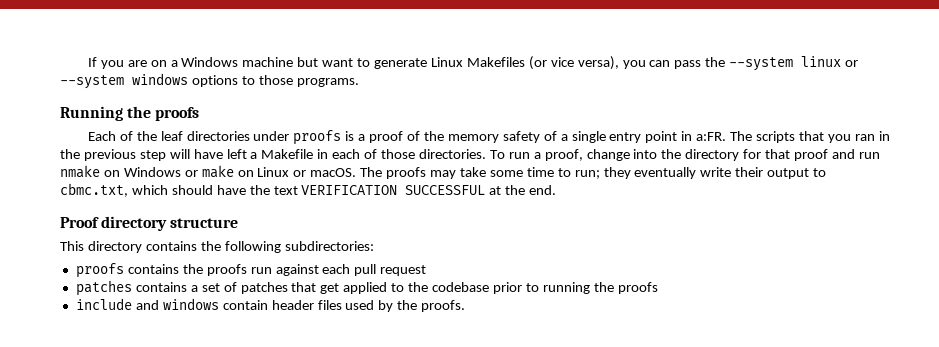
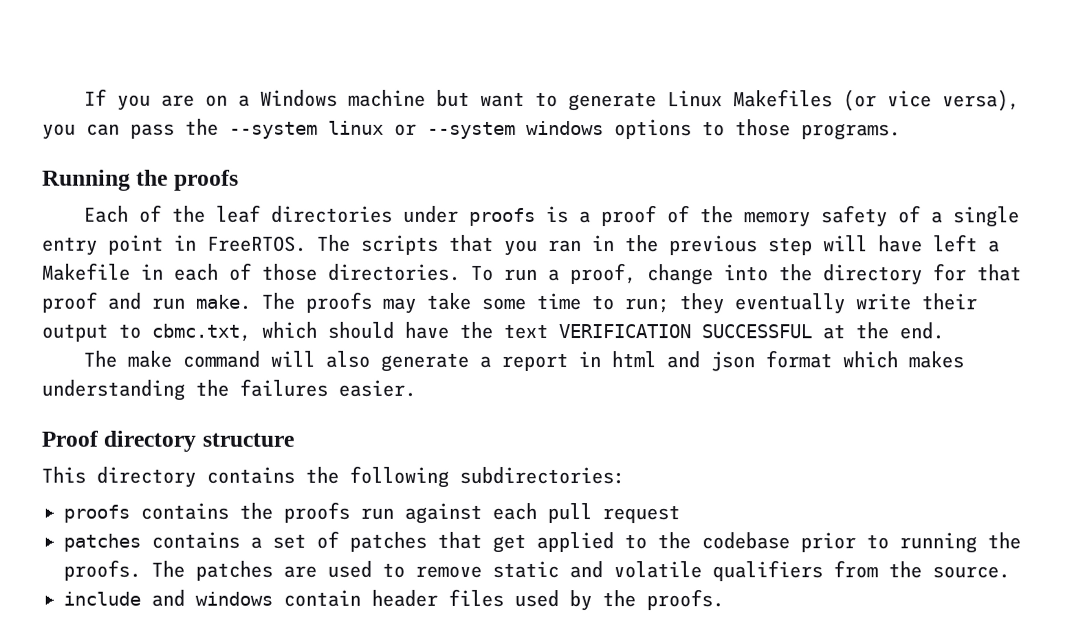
[696,132,727,141] a:FR. -> [207,235,307,252] FreeRTOS.
[60,165,357,178] nmake on Windows or make on Linux or macOS. -> [196,294,252,310] make.
(557, 190) none -> [82,350,964,372] [41,378,416,401] // The make command will also generate a report in html and json format which makes understanding the failures easier.
[617,282,658,294] proofs -> [63,559,1010,582] proofs. The patches are used to remove static and volatile qualifiers from the source.

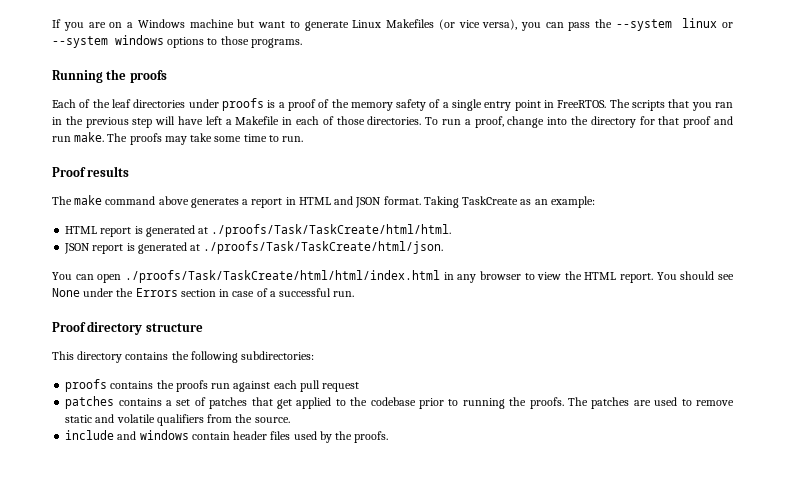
[625,293,978,315] [41,321,944,342] [82,350,964,372] [41,378,416,401] run; they eventually write their output to cbmc.txt, which should have the text VERIFICATION SUCCESSFUL at the end. // The make command will also generate a report in html and json format which makes understanding the failures easier. -> [282,136,304,142] [52,166,130,177] [52,195,595,208] [65,224,452,237] [64,241,444,254] [52,270,734,283] [52,288,355,297] run. // Proof results // The make command above generates a report in HTML and JSON format. Taking TaskCreate as an example: // HTML report is generated at ./proofs/Task/TaskCreate/html/html. // JSON report is generated at ./proofs/Task/TaskCreate/html/json. // You can open ./proofs/Task/TaskCreate/html/html/index.html in any browser to view the HTML report. You should see None under the Errors section in case of a successful run.

